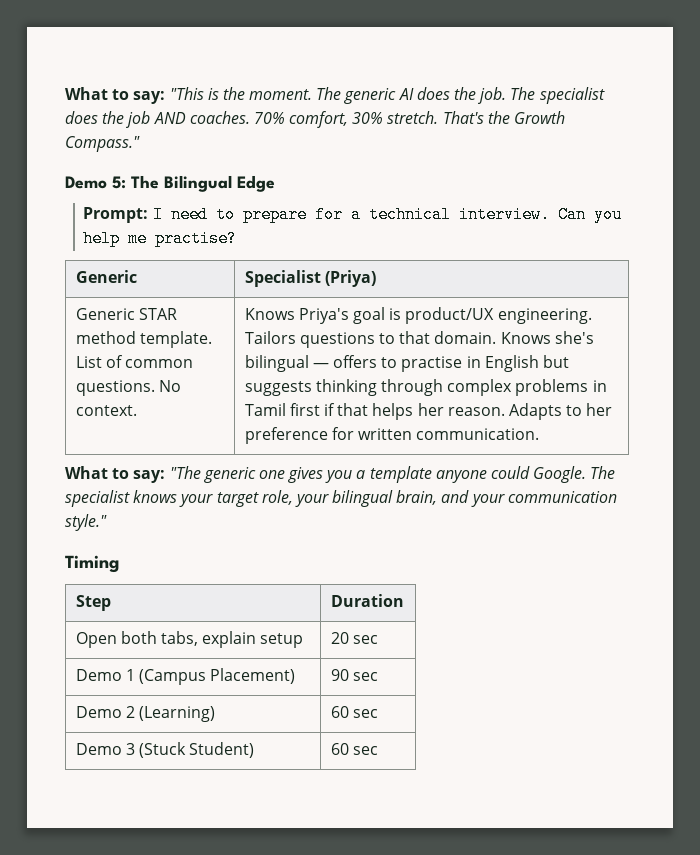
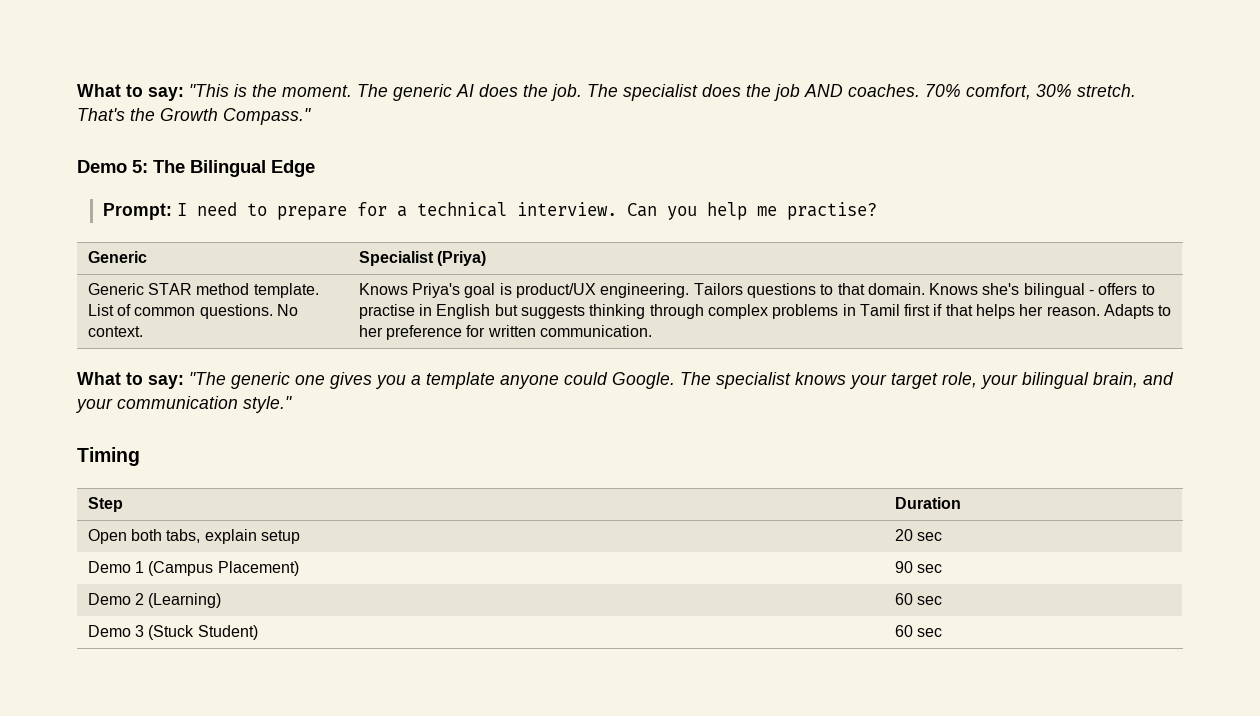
[312,363,329,368] — -> [1089,290,1095,295] -

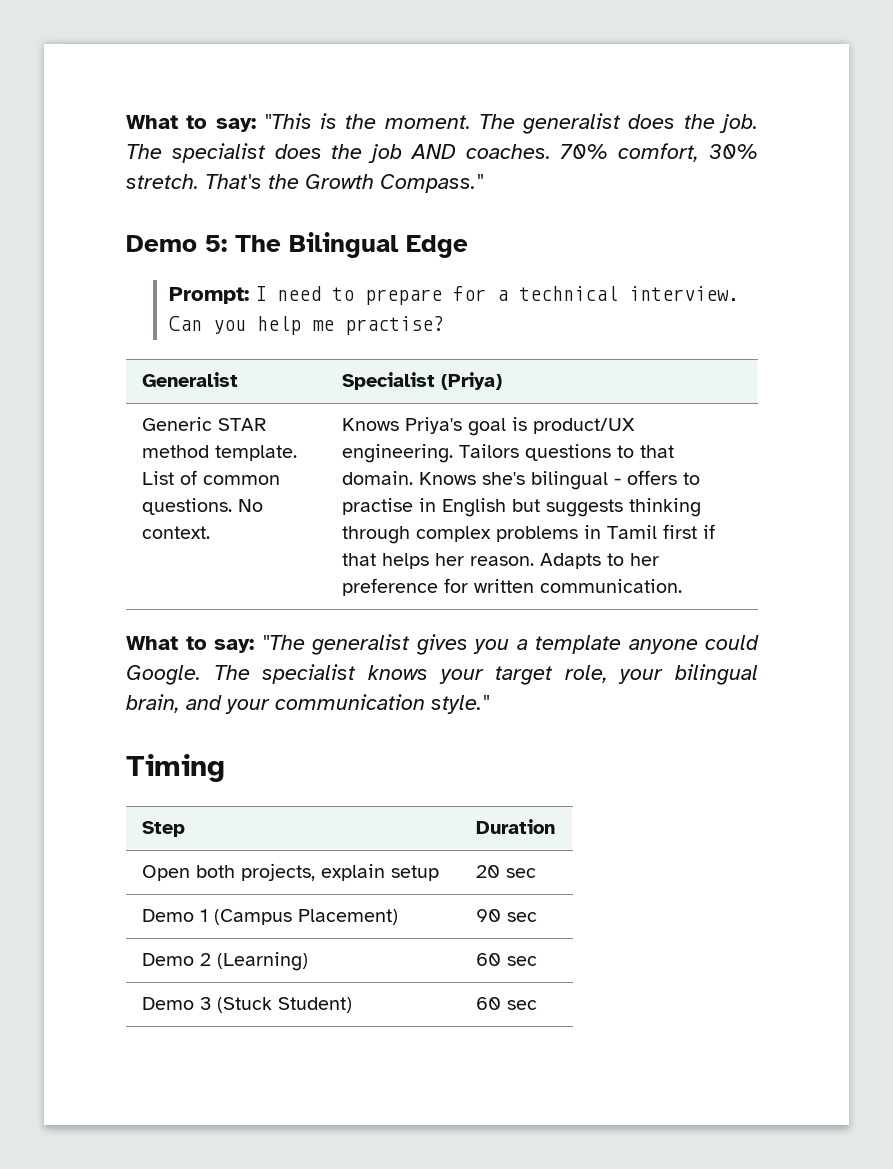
[393,84,474,101] generic AI -> [522,113,622,134] generalist
[87,251,147,263] Generic -> [142,372,239,387] Generalist
[231,372,325,389] generic one -> [311,634,410,655] generalist
[166,529,201,543] tabs, -> [241,863,316,881] projects,

